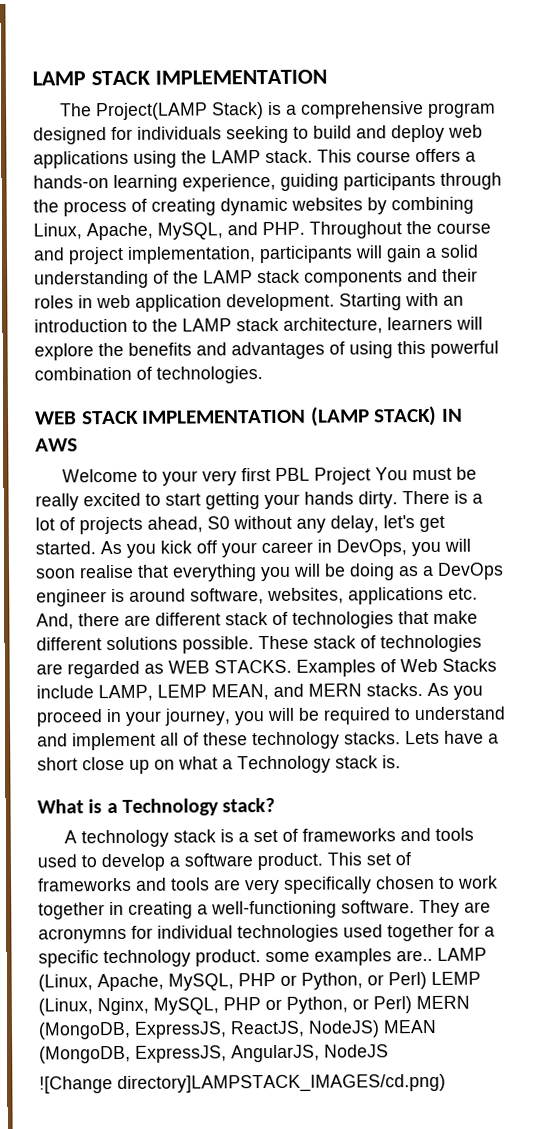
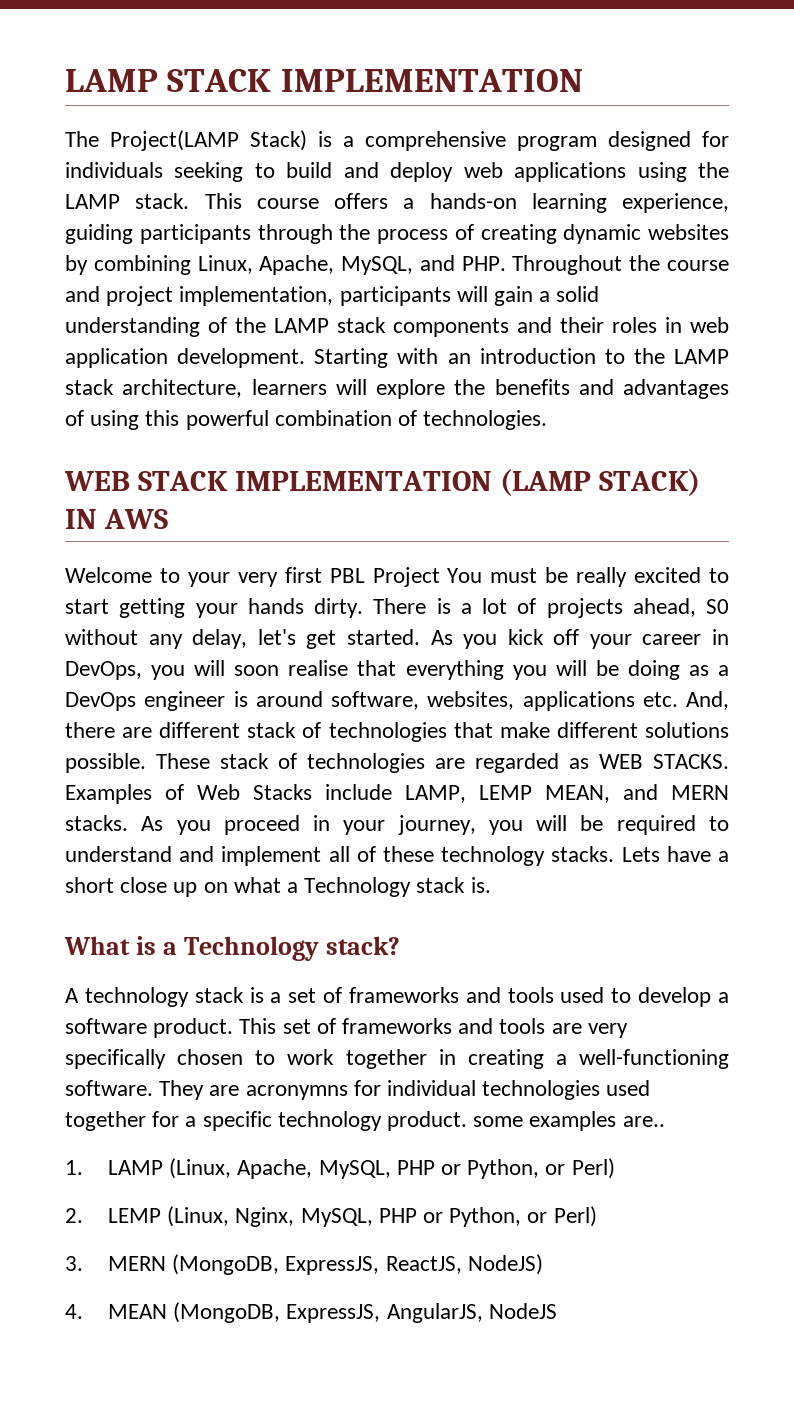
(433, 955) none -> [65,1160,83,1175] // 1.
(427, 981) none -> [65,1208,83,1223] // 2.
(412, 1005) none -> [65,1256,83,1271] // 3.
(380, 1029) none -> [65,1304,83,1319] // 4.
[39,1073,446,1094] // ![Change directory]LAMPSTACK_IMAGES/cd.png) -> (557, 1311) none

